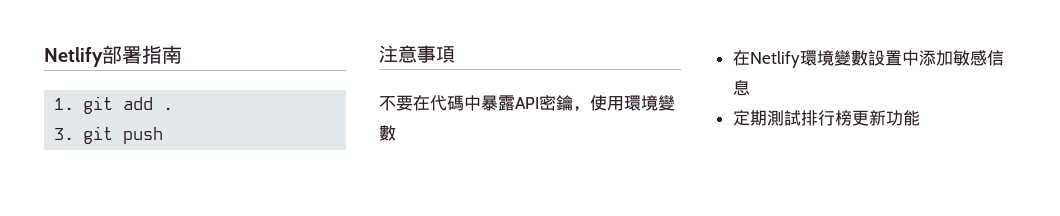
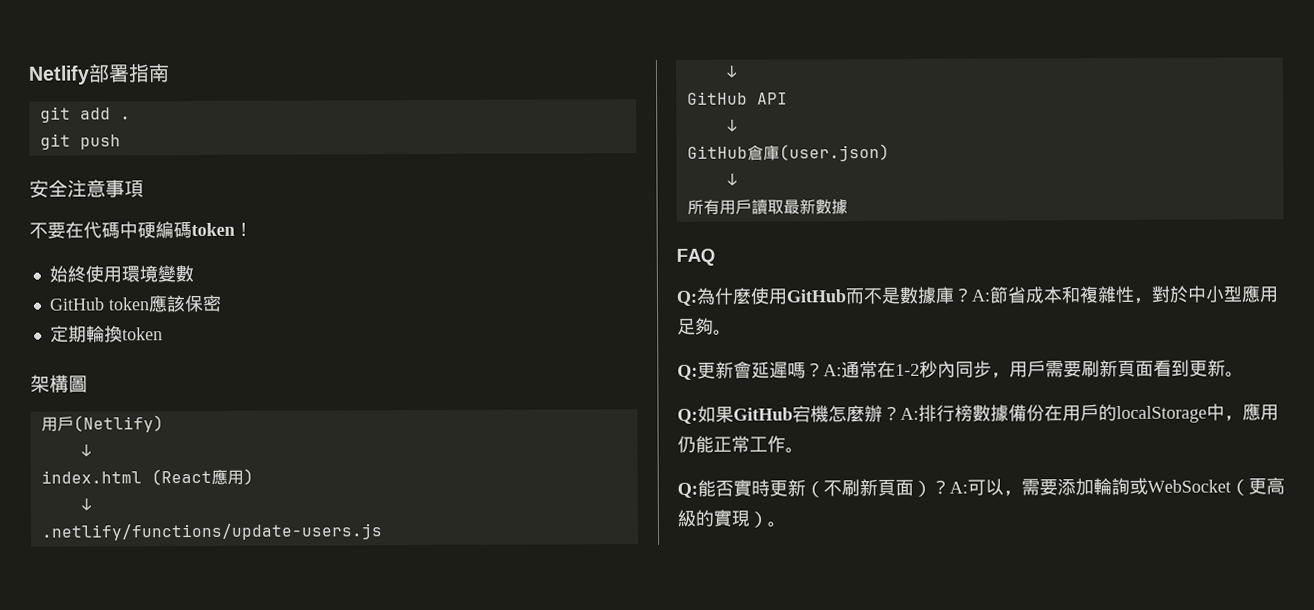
[54,98,75,110] 1. -> (170, 73) none
[54,128,75,140] 3. -> (131, 118) none
(163, 135) none -> [29,179,68,198] 安全
[481,95,590,112] 暴露API密鑰， -> [137,221,253,239] [48,265,86,283] 硬編碼token！ // 始終
[732,50,1004,68] [732,80,750,96] [732,110,920,126] 在Netlify環境變數設置中添加敏感信息 // 定期測試排行榜更新功能 -> [48,294,222,313] [49,325,163,343] [30,374,88,393] [40,415,164,433] [80,444,92,457] [40,468,254,486] [80,498,92,511] [40,523,383,541] [725,65,738,78] [686,91,788,105] [726,119,738,132] [686,143,890,162] [726,173,738,186] [686,198,848,215] [676,248,715,266] [676,285,1278,306] [677,317,732,336] [677,359,1244,380] [677,403,1279,424] [677,435,804,454] [677,477,1285,498] [677,509,786,528] GitHub token應該保密 // 定期輪換token // 架構圖 // 用戶(Netlify) // ↓ // index.html (React應用) // ↓ // .netlify/functions/update-users.js // ↓ // GitHub API // ↓ // GitHub倉庫(user.json) // ↓ // 所有用戶讀取最新數據 // FAQ // Q:為什麼使用GitHub而不是數據庫？A:節省成本和複雜性，對於中小型應用足夠。 // Q:更新會延遲嗎？A:通常在1-2秒內同步，用戶需要刷新頁面看到更新。 // Q:如果GitHub宕機怎麼辦？A:排行榜數據備份在用戶的localStorage中，應用仍能正常工作。 // Q:能否實時更新（不刷新頁面）？A:可以，需要添加輪詢或WebSocket（更高級的實現）。

